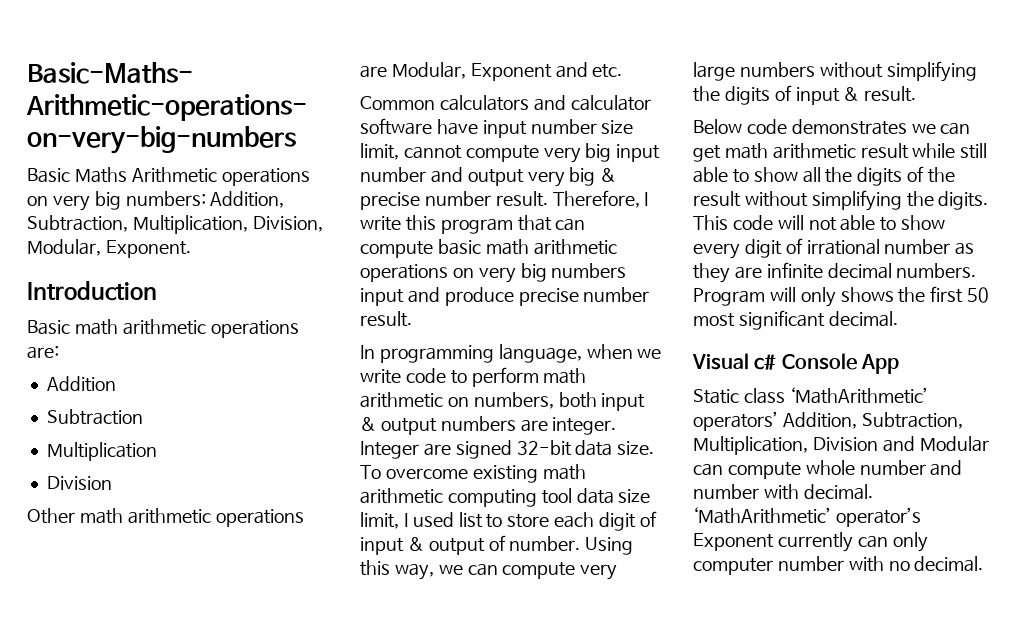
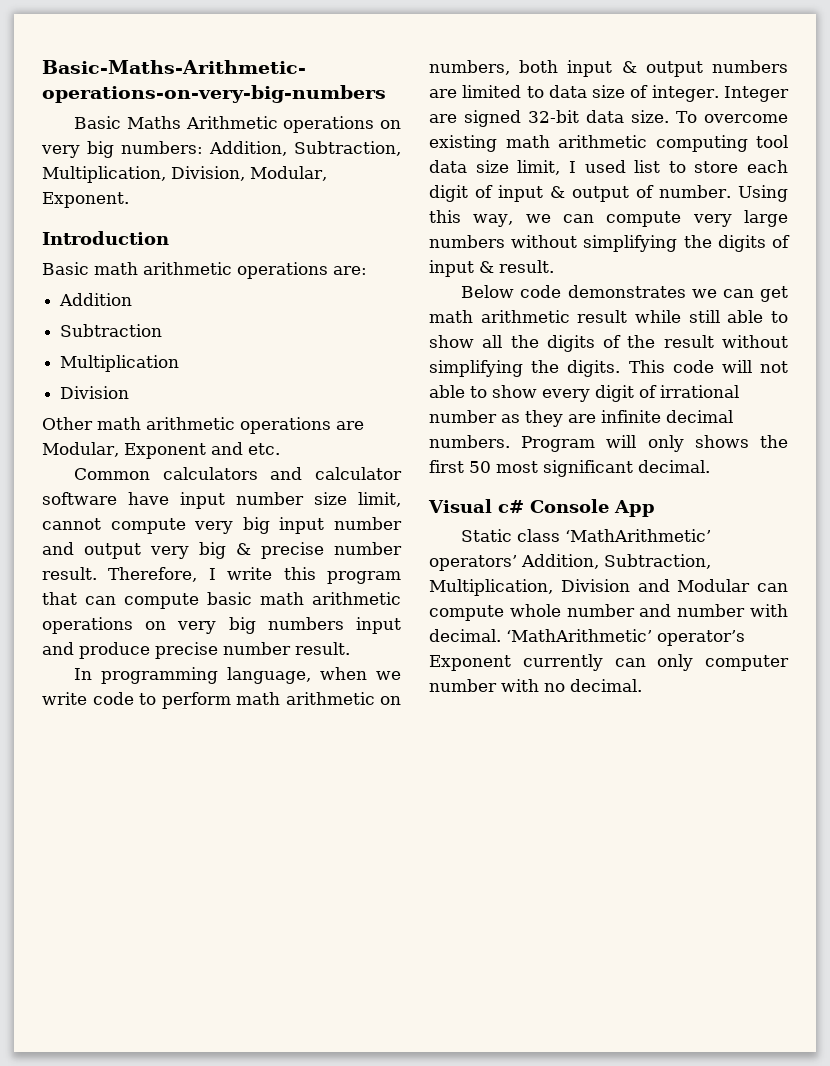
(548, 425) none -> [462,85,649,98] limited to data size of

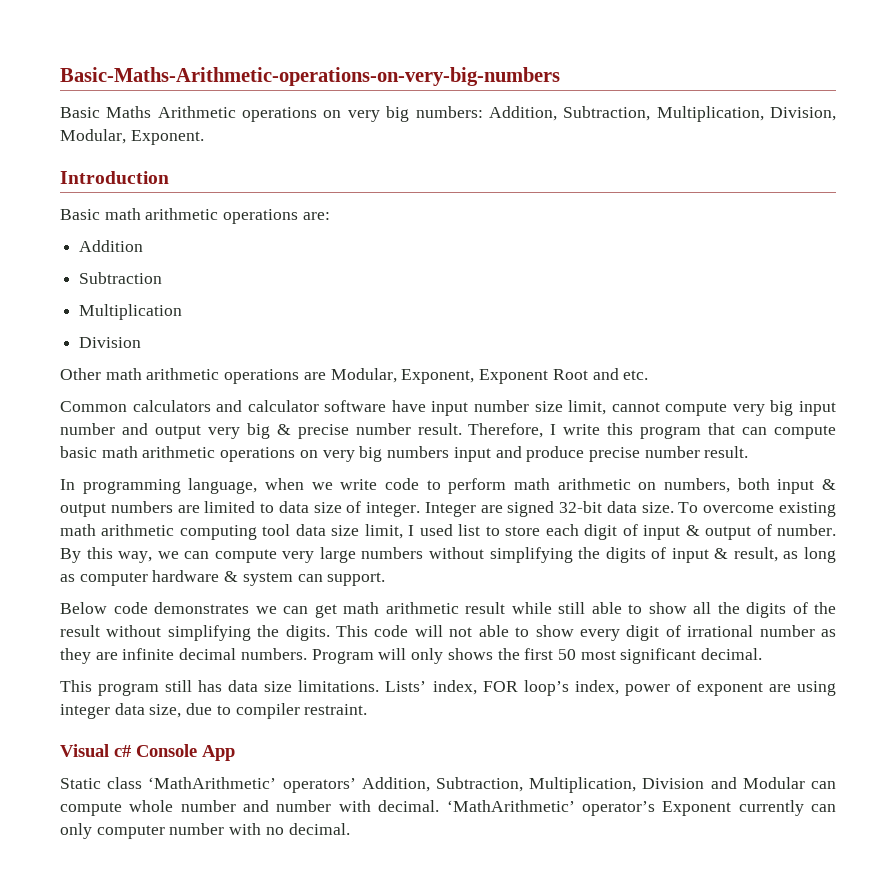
[123,443,206,459] Exponent -> [401,369,588,384] Exponent, Exponent Root
[738,185,788,202] Using -> [60,548,81,563] By
[499,260,554,273] result. -> [733,547,836,563] [60,570,386,586] result, as long as computer hardware & system can support.
(710, 466) none -> [60,680,836,696] [60,703,368,719] // This program still has data size limitations. Lists’ index, FOR loop’s index, power of exponent are using integer data size, due to compiler restraint.

